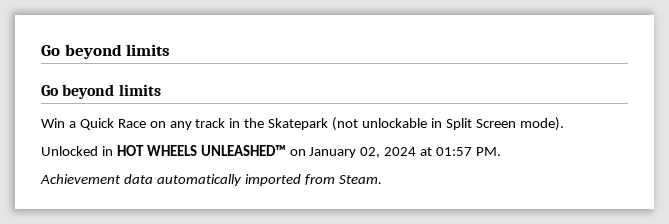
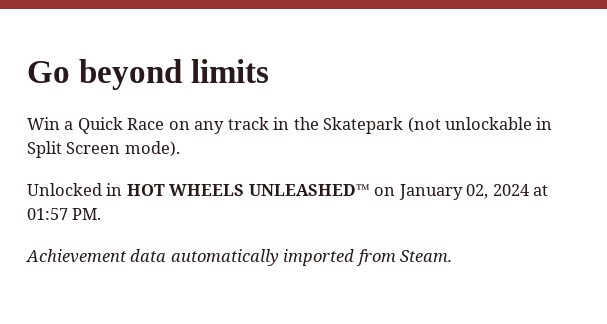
[41,44,171,59] [41,84,161,99] Go beyond limits // Go beyond limits -> [27,59,269,90] Go beyond limits

